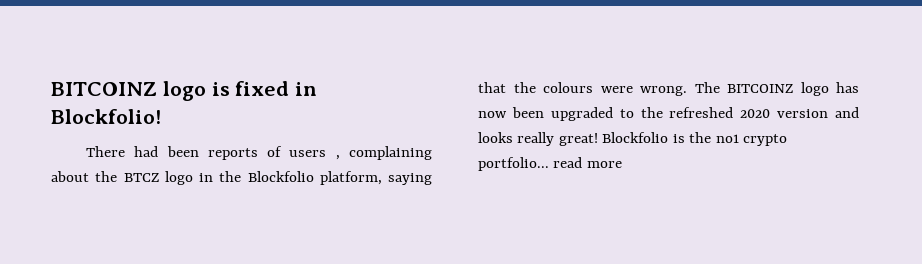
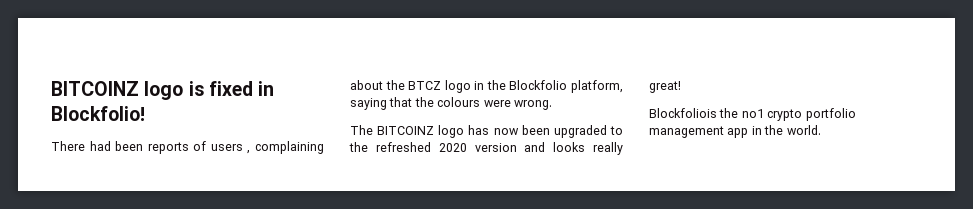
(687, 91) none -> (552, 105) //
[602,132,685,143] Blockfolio is -> [649,108,717,118] // Blockfoliois
[478,157,622,171] portfolio... read more -> [805,108,856,121] [649,125,821,138] portfolio management app in the world.

